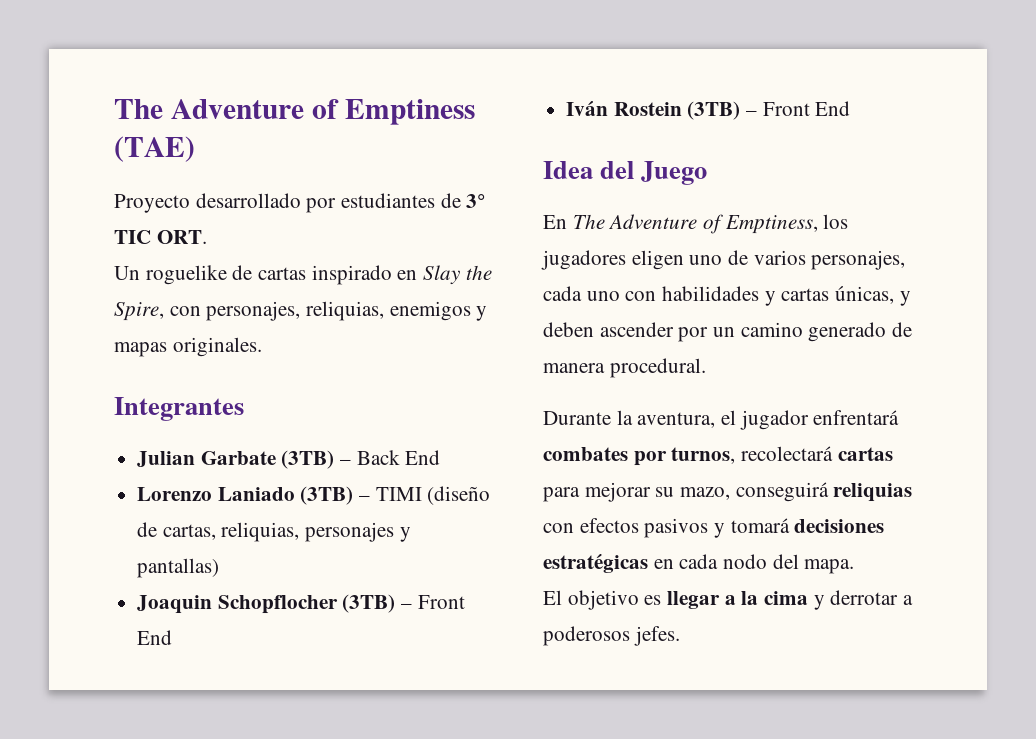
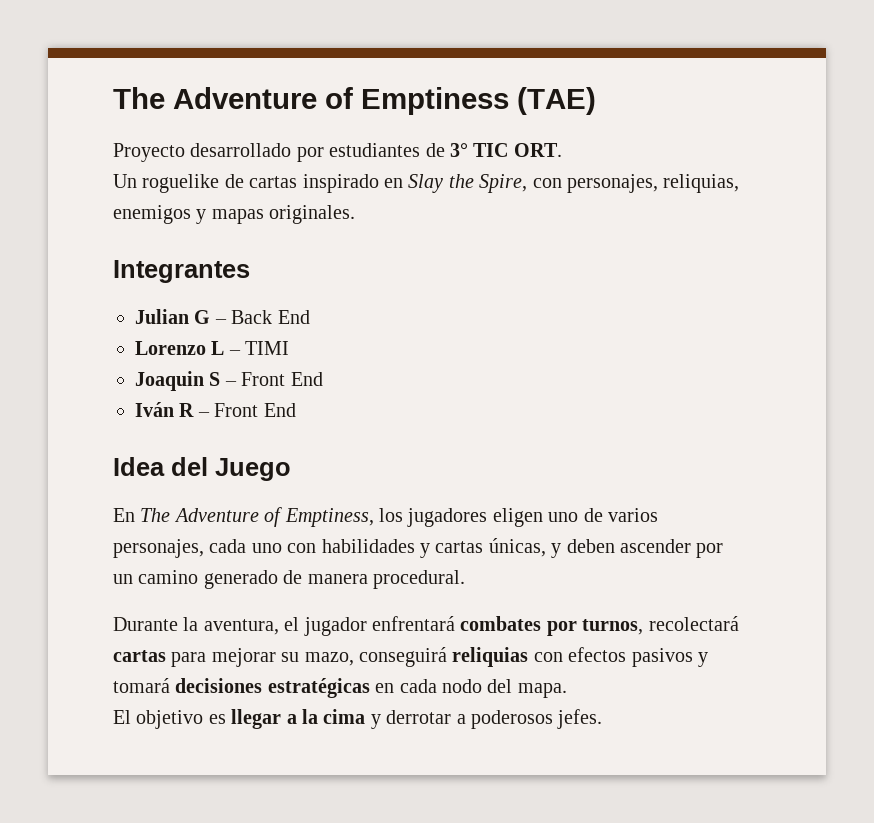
[200,450,335,469] Garbate (3TB) -> [194,310,211,324] G
[217,486,354,505] Laniado (3TB) -> [211,341,225,355] L
[427,486,491,505] [137,522,411,542] [137,558,220,578] (diseño de cartas, reliquias, personajes y pantallas) -> (290, 348) none
[217,594,396,614] Schopflocher (3TB) -> [209,372,221,386] S
[613,101,741,120] Rostein (3TB) -> [179,403,195,417] R

